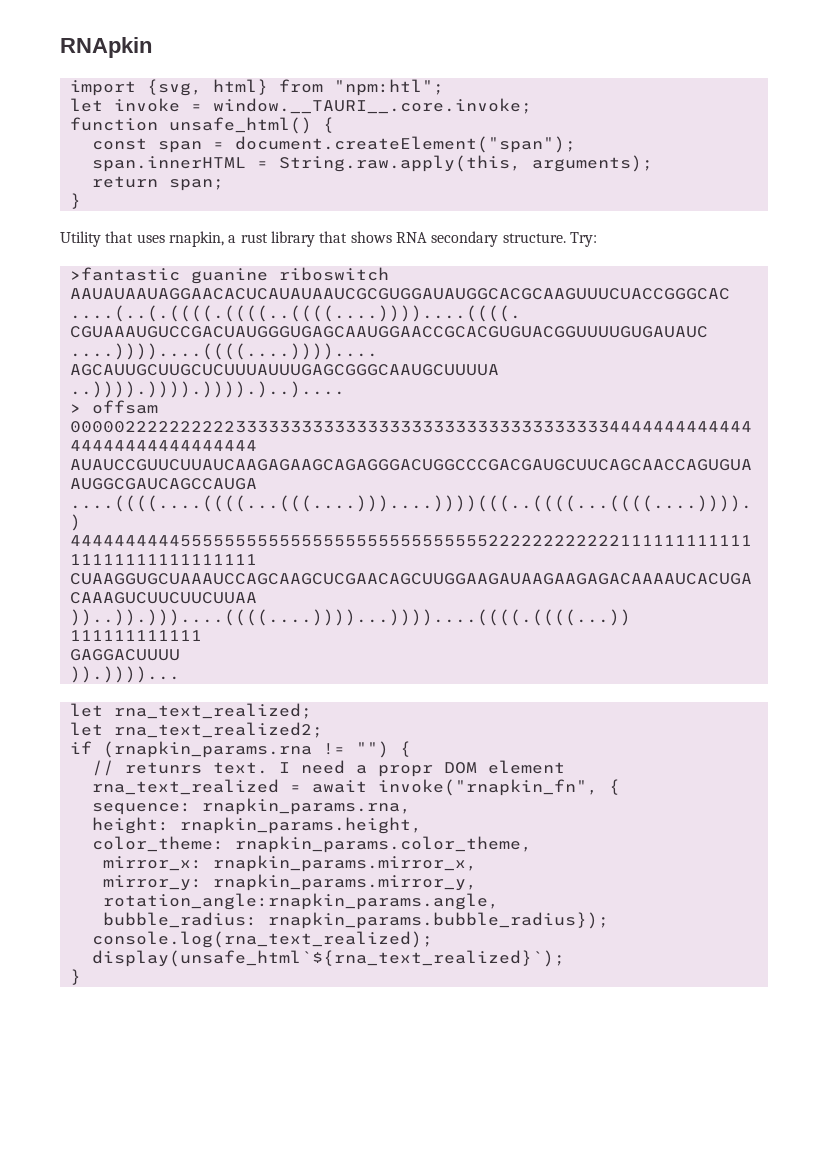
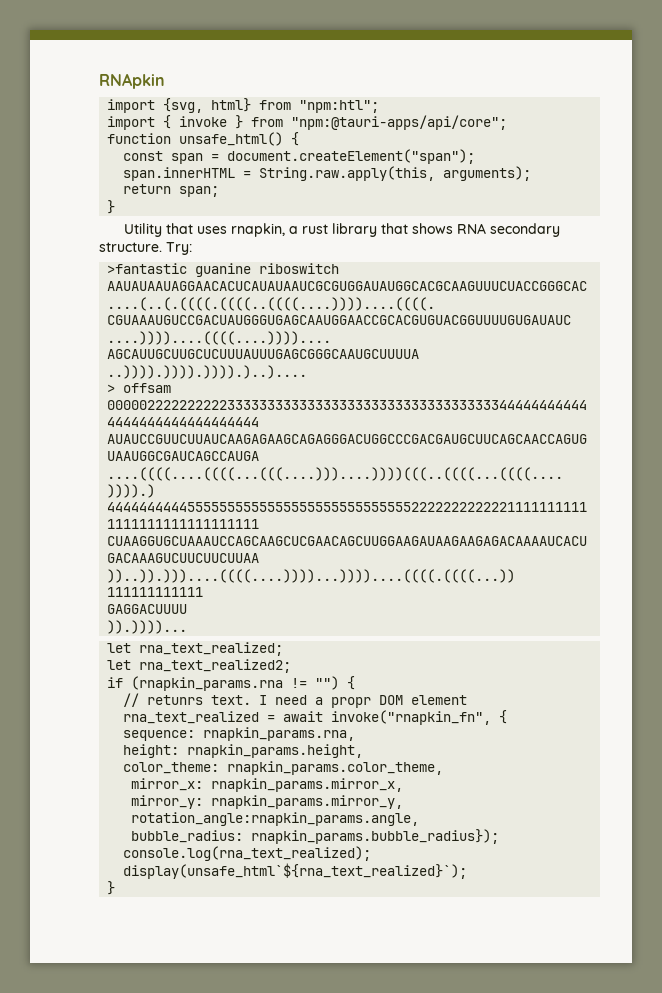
[69,98,532,114] let invoke = window.__TAURI__.core.invoke; -> [107,115,508,130] import { invoke } from "npm:@tauri-apps/api/core";

